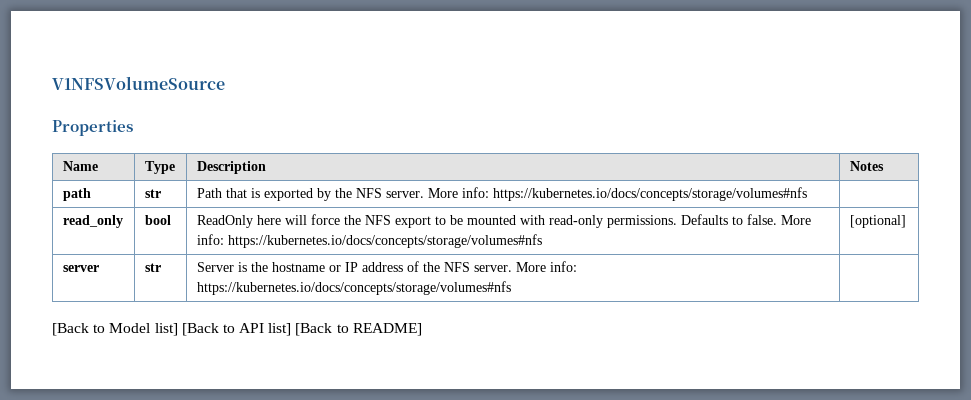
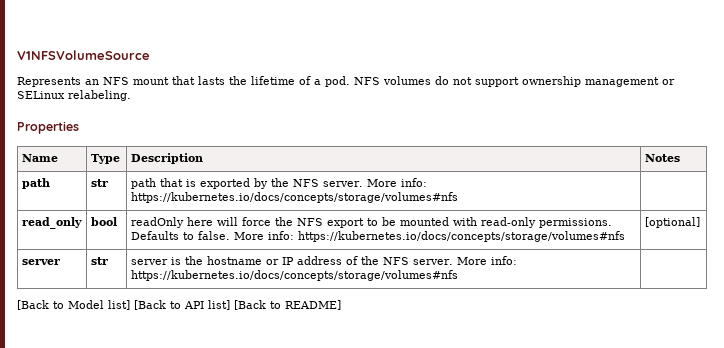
(225, 83) none -> [17,76,675,87] [17,90,131,101] // Represents an NFS mount that lasts the lifetime of a pod. NFS volumes do not support ownership management or SELinux relabeling.
[196,188,222,198] Path -> [130,178,156,189] path
[196,215,253,228] ReadOnly -> [130,217,184,228] readOnly
[196,262,234,272] Server -> [130,259,168,265] server

